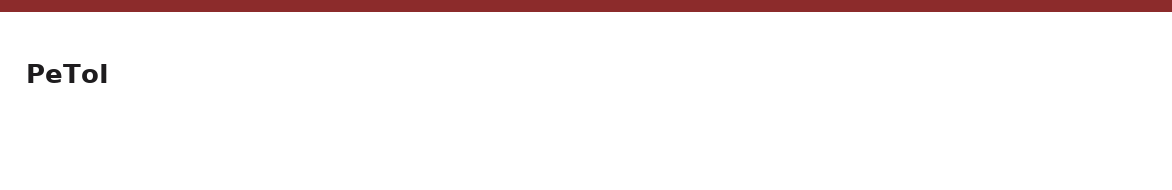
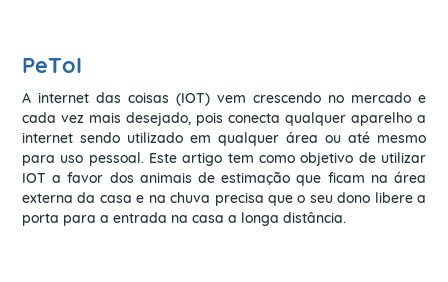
(109, 73) none -> [22,92,426,106] [22,112,426,126] [22,131,426,146] [22,152,426,166] [22,171,426,186] [22,192,427,206] [22,212,346,226] // A internet das coisas (IOT) vem crescendo no mercado e cada vez mais desejado, pois conecta qualquer aparelho a internet sendo utilizado em qualquer área ou até mesmo para uso pessoal. Este artigo tem como objetivo de utilizar IOT a favor dos animais de estimação que ficam na área externa da casa e na chuva precisa que o seu dono libere a porta para a entrada na casa a longa distância.

